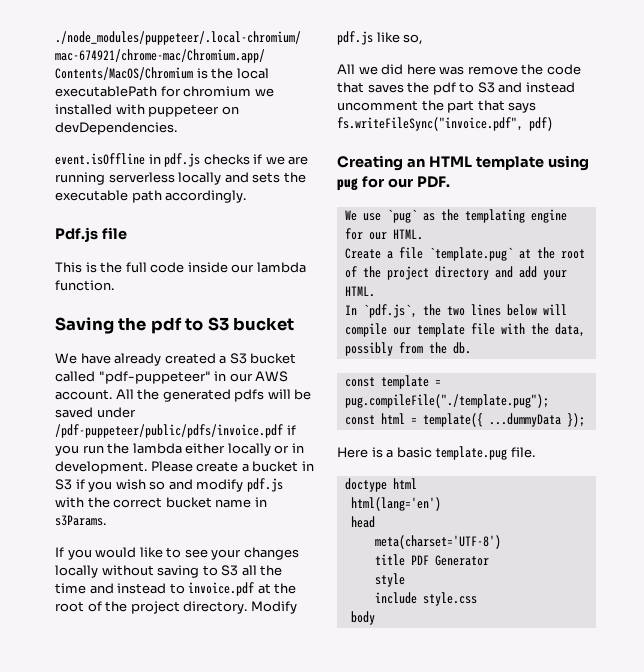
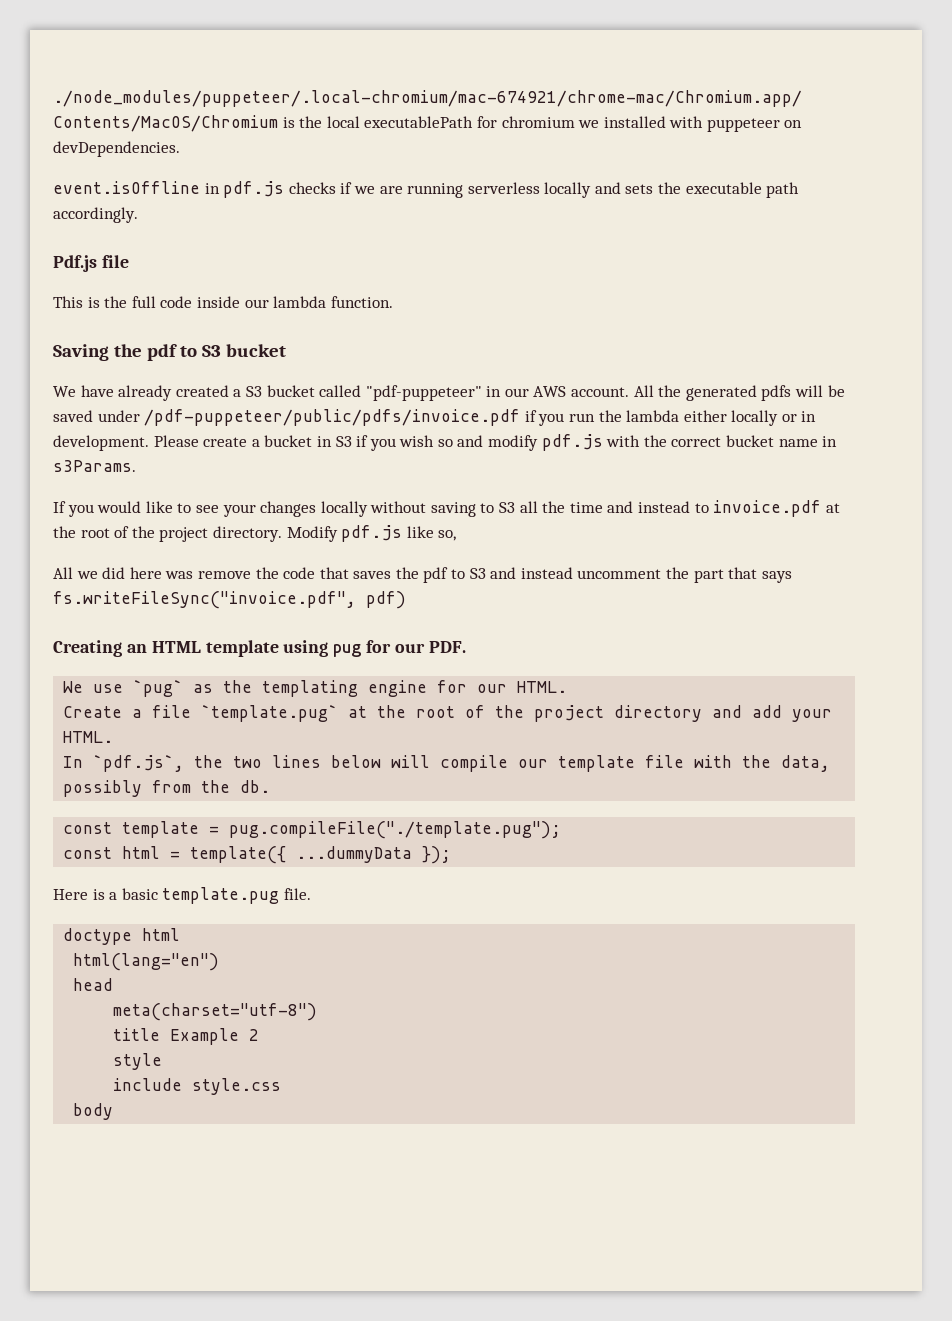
[350,497,441,511] html(lang='en') -> [73,953,220,971] html(lang="en")
[374,535,501,549] meta(charset='UTF-8') -> [113,1003,318,1021] meta(charset="utf-8")
[410,555,489,566] PDF Generator -> [170,1028,260,1045] Example 2

